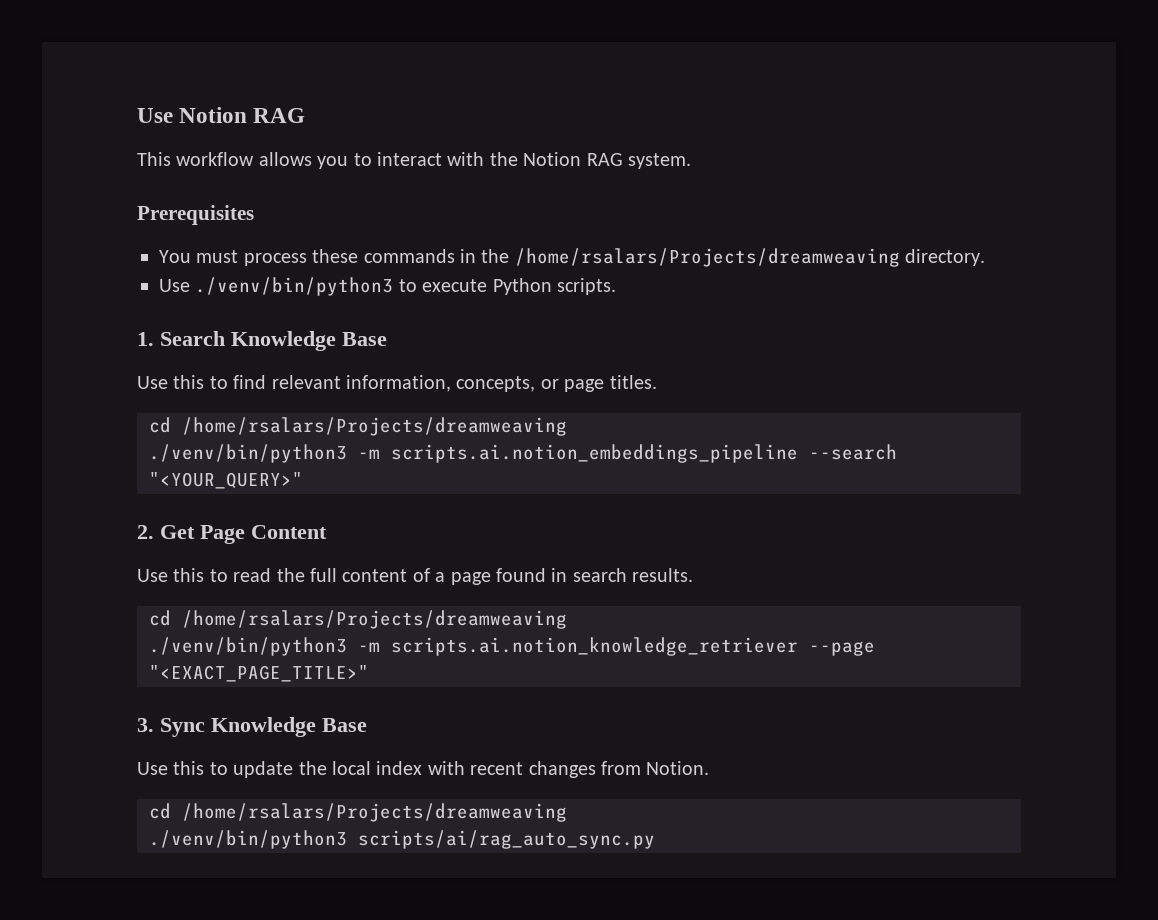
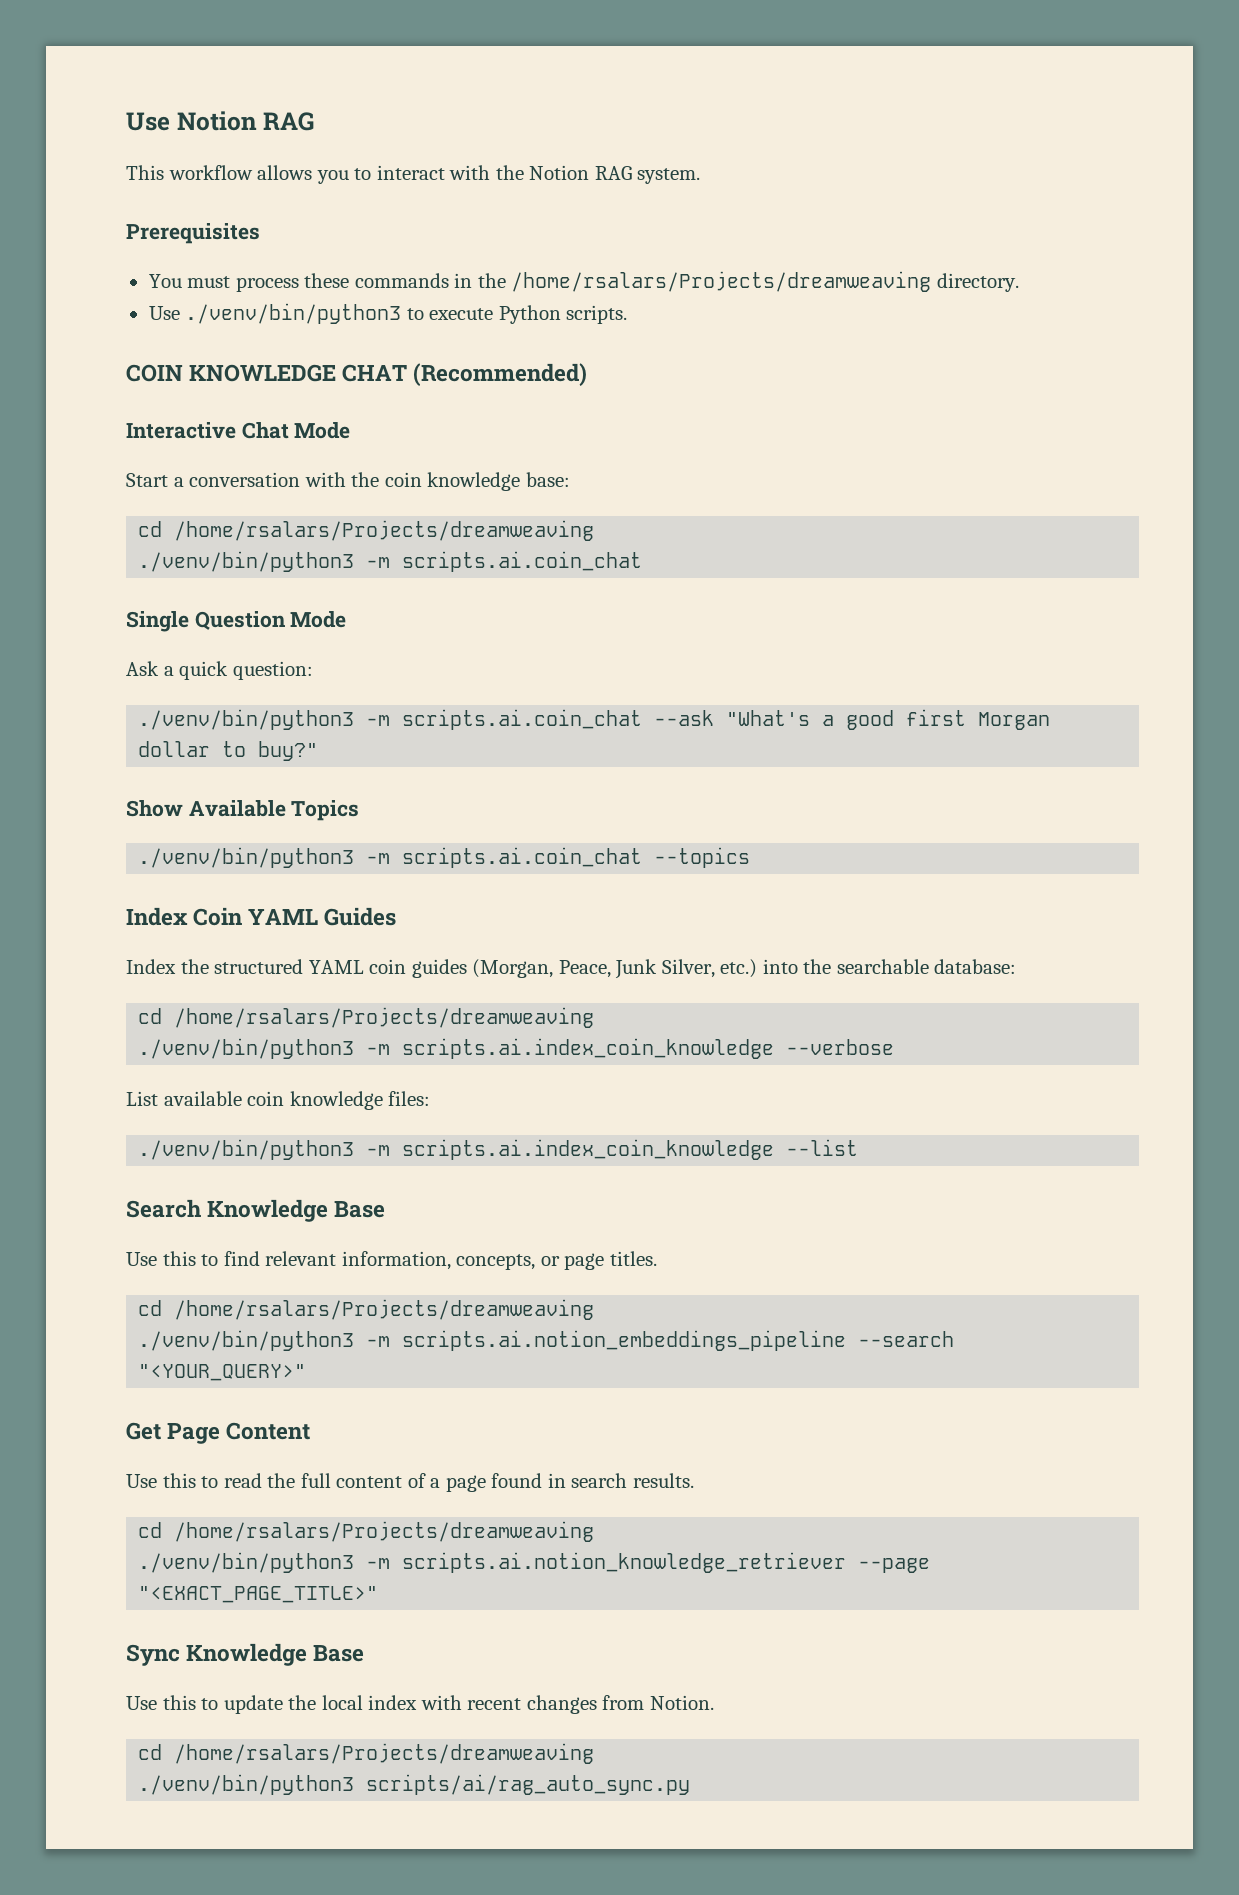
[137,332,154,346] 1. -> [126,363,588,386] [126,422,351,439] [126,472,570,491] [138,520,595,541] [138,551,643,572] [126,611,347,632] [126,661,313,680] [138,709,1051,730] [138,741,319,761] [126,800,360,821] [138,847,751,868] [126,907,397,926] [126,959,1017,979] [138,1007,595,1028] [138,1038,895,1059] [126,1091,431,1110] [138,1139,859,1160] COIN KNOWLEDGE CHAT (Recommended) // Interactive Chat Mode // Start a conversation with the coin knowledge base: // cd /home/rsalars/Projects/dreamweaving // ./venv/bin/python3 -m scripts.ai.coin_chat // Single Question Mode // Ask a quick question: // ./venv/bin/python3 -m scripts.ai.coin_chat --ask "What's a good first Morgan dollar to buy?" // Show Available Topics // ./venv/bin/python3 -m scripts.ai.coin_chat --topics // Index Coin YAML Guides // Index the structured YAML coin guides (Morgan, Peace, Junk Silver, etc.) into the searchable database: // cd /home/rsalars/Projects/dreamweaving // ./venv/bin/python3 -m scripts.ai.index_coin_knowledge --verbose // List available coin knowledge files: // ./venv/bin/python3 -m scripts.ai.index_coin_knowledge --list //
[137,525,154,539] 2. -> (307, 1372) none
[137,718,154,732] 3. -> (379, 1594) none

